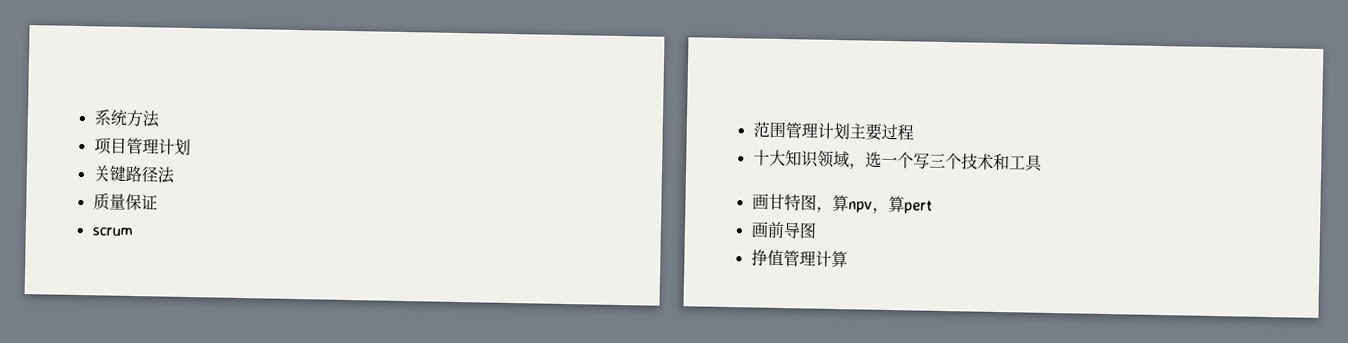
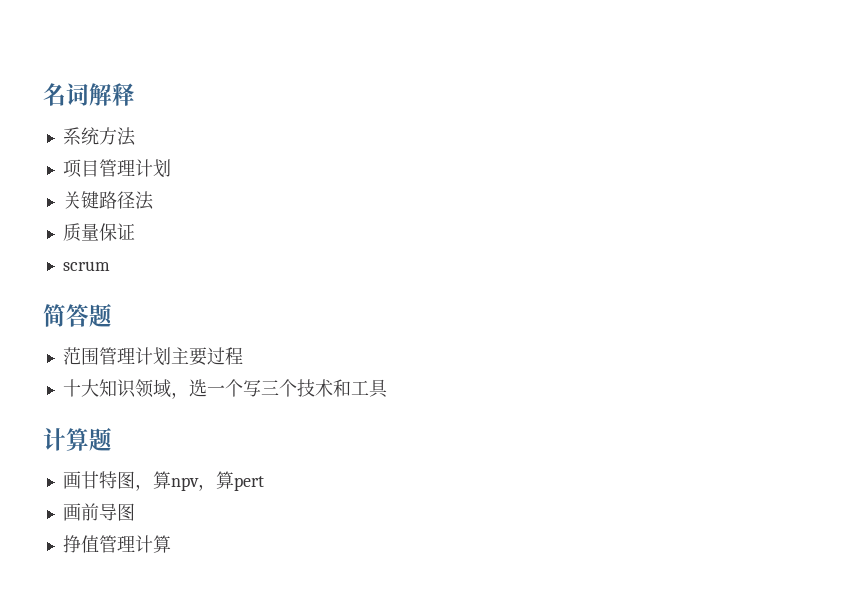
(93, 117) none -> [43,83,135,106] 名词解释 //
(133, 231) none -> [43,303,112,327] // 简答题
(1043, 163) none -> [43,427,112,451] // 计算题

